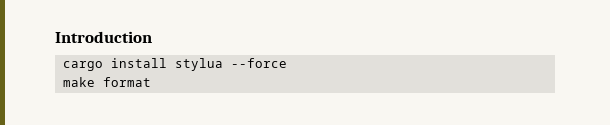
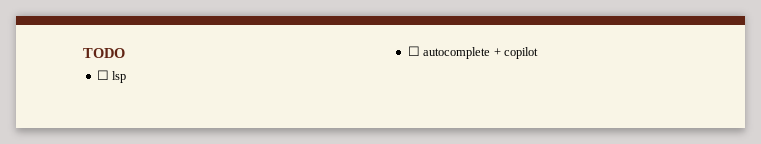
[55,31,152,43] [62,58,287,71] [62,77,151,87] Introduction // cargo install stylua --force // make format -> [83,48,125,58] [96,70,127,83] [407,46,538,59] TODO // ☐ lsp // ☐ autocomplete + copilot

